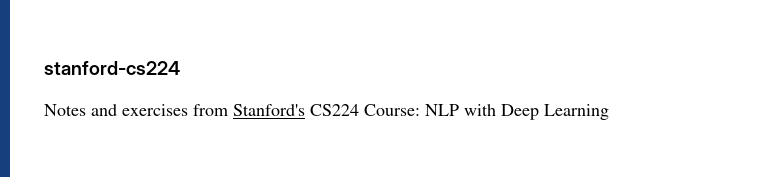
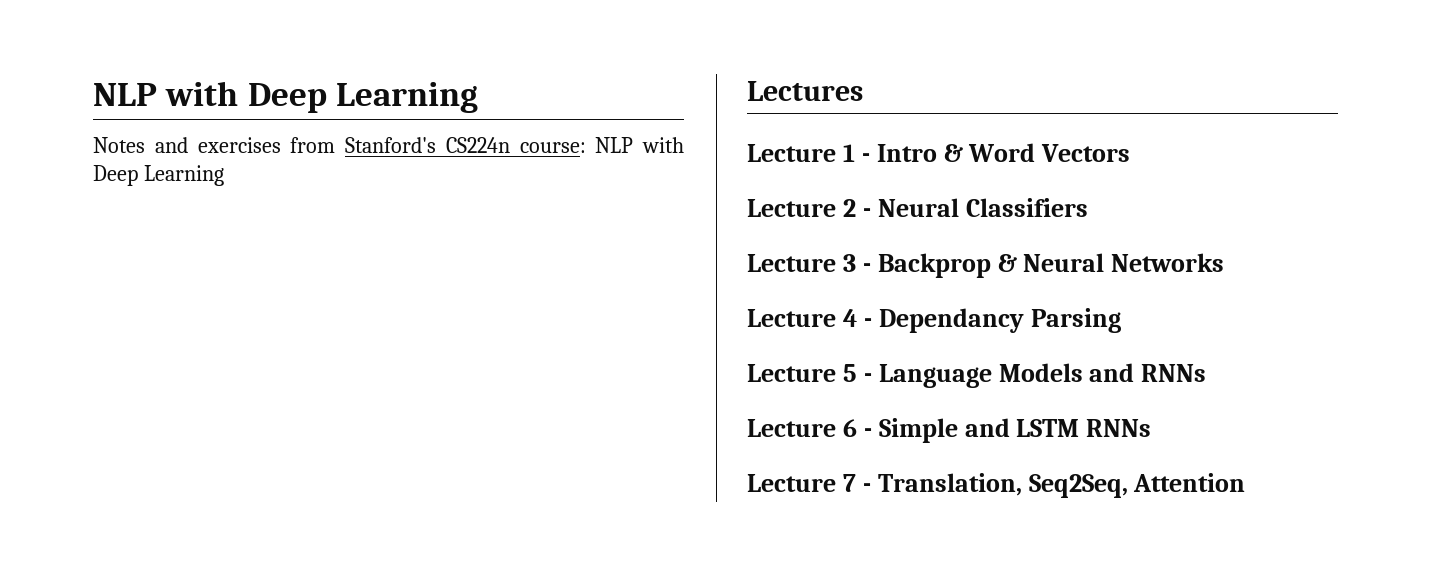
[44,61,180,75] stanford-cs224 -> [93,81,478,113] NLP with Deep Learning
[310,104,609,120] CS224 Course: NLP with Deep Learning -> [445,137,684,153] [93,165,224,186] [747,81,863,101] [747,143,1131,162] [747,198,1088,217] [747,253,1225,278] [747,308,1121,333] [747,363,1207,388] [747,418,1152,443] [747,473,1246,498] CS224n course: NLP with Deep Learning // Lectures // Lecture 1 - Intro & Word Vectors // Lecture 2 - Neural Classifiers // Lecture 3 - Backprop & Neural Networks // Lecture 4 - Dependancy Parsing // Lecture 5 - Language Models and RNNs // Lecture 6 - Simple and LSTM RNNs // Lecture 7 - Translation, Seq2Seq, Attention

